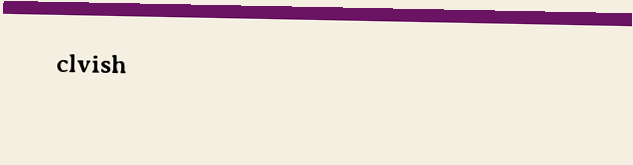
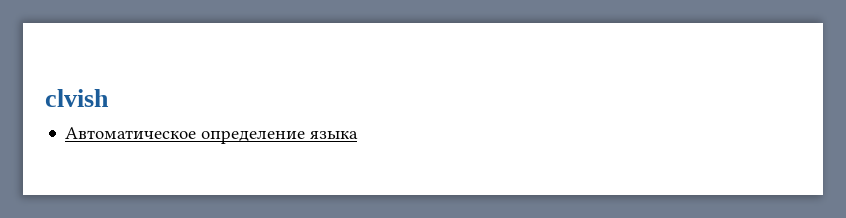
(127, 63) none -> [65,127,359,144] // Автоматическое определение языка

